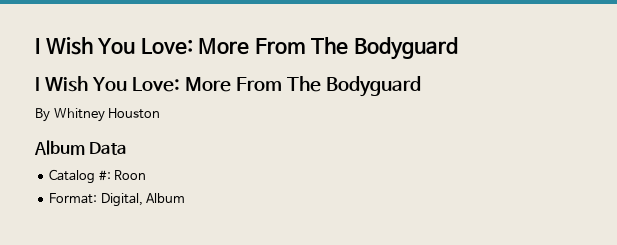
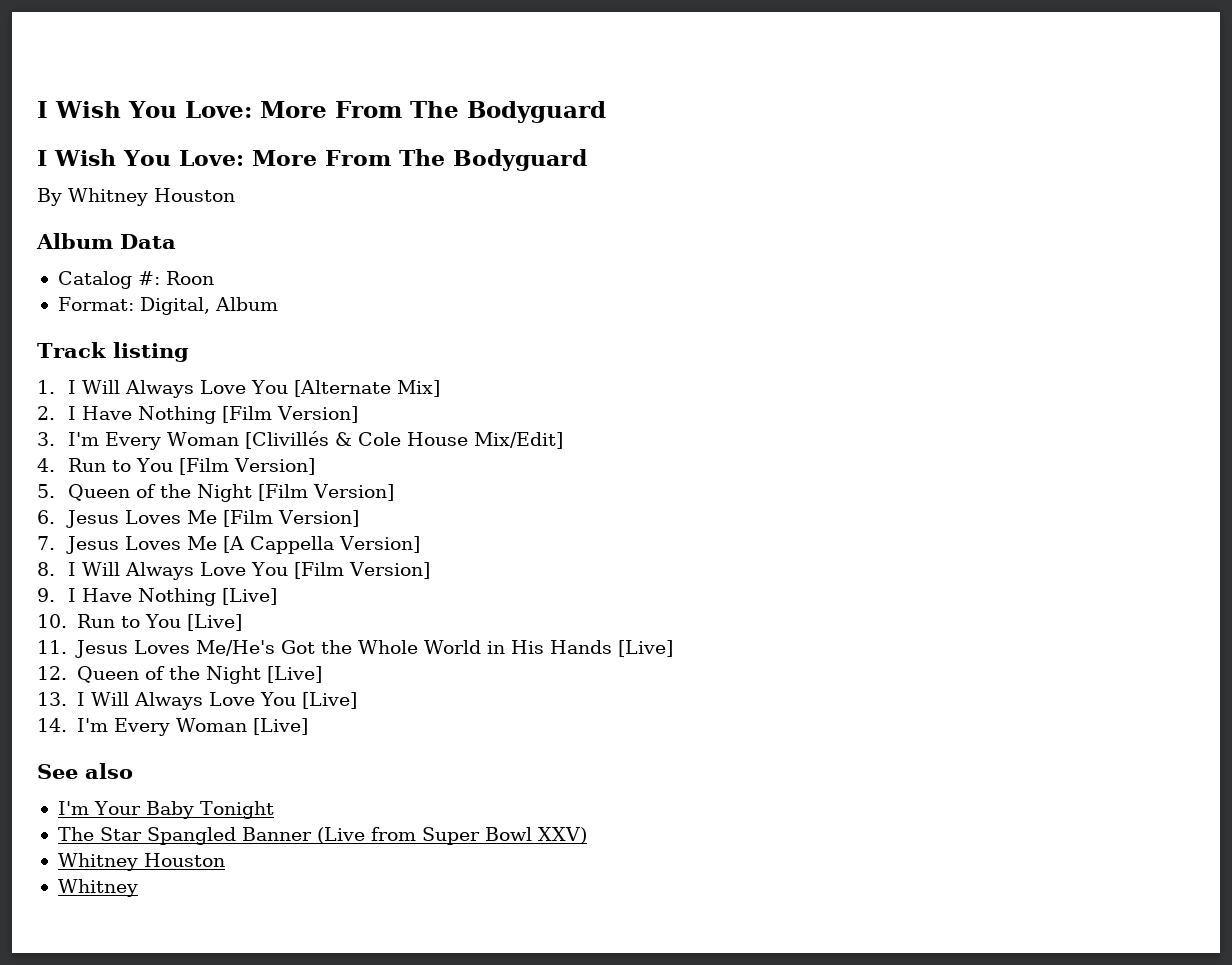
(186, 198) none -> [37,342,189,362] [37,380,441,398] [37,406,359,424] [37,431,564,450] [37,458,316,475] [37,484,395,502] [37,510,360,528] [37,536,421,554] [37,562,431,580] [37,588,278,606] [37,614,243,631] [37,640,674,658] [37,666,322,684] [37,692,358,710] [37,718,309,736] [37,763,133,779] [57,801,274,819] [57,827,587,845] [57,853,225,871] [57,879,138,897] // Track listing // 1. I Will Always Love You [Alternate Mix] // 2. I Have Nothing [Film Version] // 3. I'm Every Woman [Clivillés & Cole House Mix/Edit] // 4. Run to You [Film Version] // 5. Queen of the Night [Film Version] // 6. Jesus Loves Me [Film Version] // 7. Jesus Loves Me [A Cappella Version] // 8. I Will Always Love You [Film Version] // 9. I Have Nothing [Live] // 10. Run to You [Live] // 11. Jesus Loves Me/He's Got the Whole World in His Hands [Live] // 12. Queen of the Night [Live] // 13. I Will Always Love You [Live] // 14. I'm Every Woman [Live] // See also // I'm Your Baby Tonight // The Star Spangled Banner (Live from Super Bowl XXV) // Whitney Houston // Whitney

